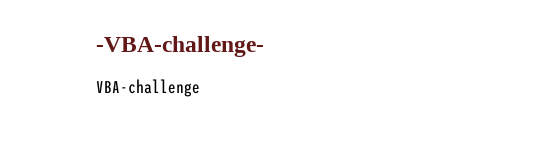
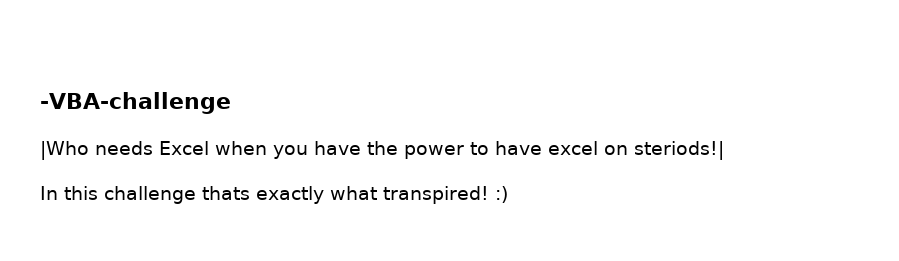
[96,36,264,57] [96,79,200,97] -VBA-challenge- // VBA-challenge -> [40,92,231,114] [40,141,724,160] [40,186,508,204] -VBA-challenge // |Who needs Excel when you have the power to have excel on steriods!| // In this challenge thats exactly what transpired! :)

